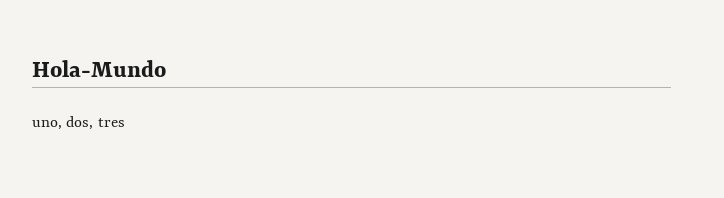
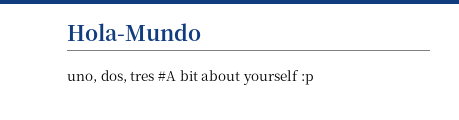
(125, 122) none -> [157,70,314,85] #A bit about yourself :p

